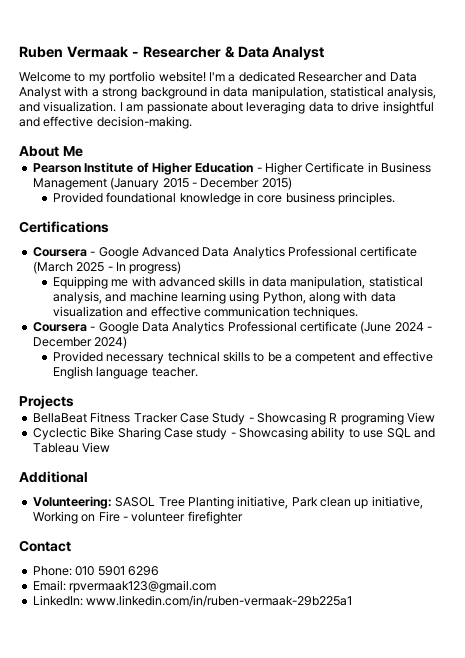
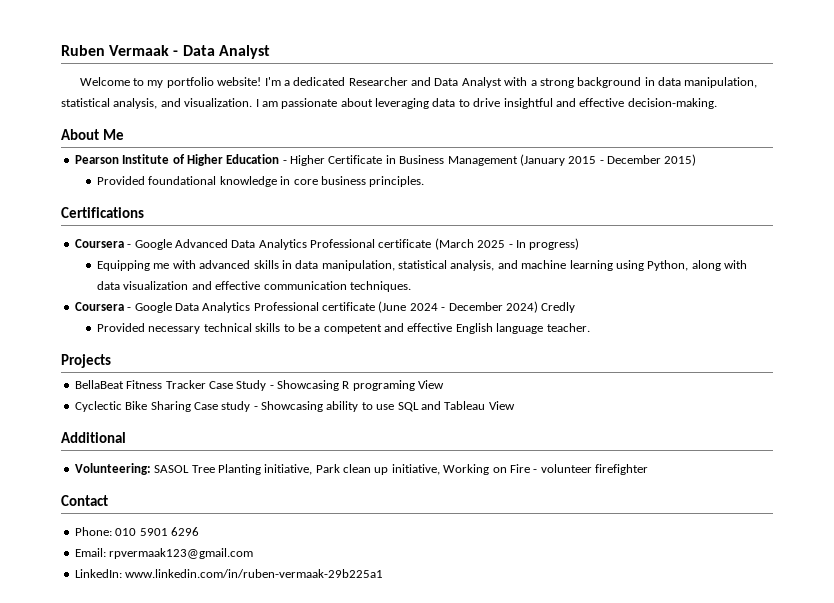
[142,46,235,58] Researcher & -> (179, 53) none
(128, 342) none -> [541,302,576,313] Credly

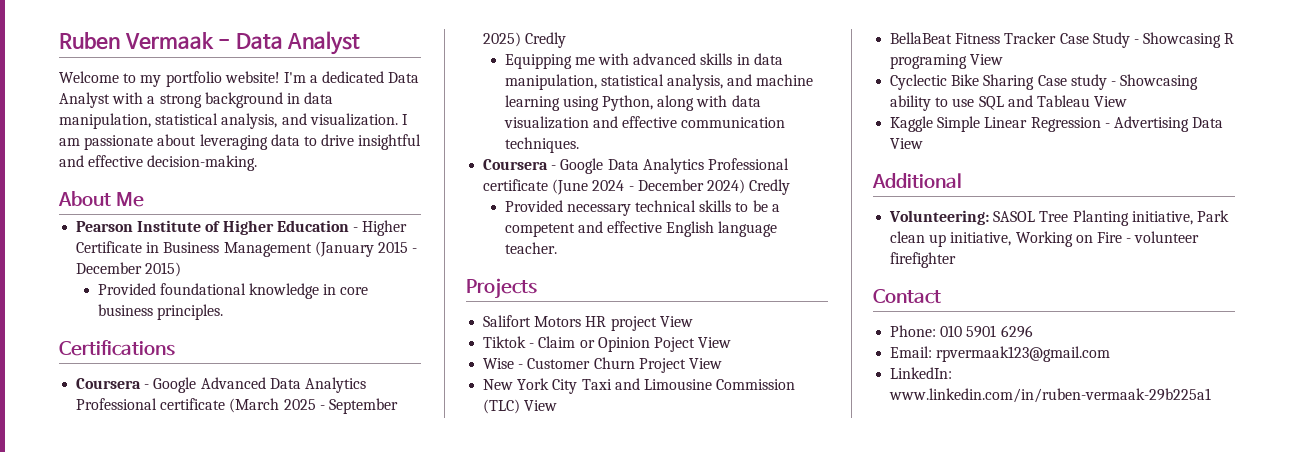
[348,77,432,86] Researcher and -> (385, 77) none
[515,238,580,250] In progress) -> [328,398,398,414] [483,32,567,48] September 2025) Credly
(111, 361) none -> [483,315,693,331] [483,336,732,352] [483,357,722,373] [483,378,796,394] [483,399,558,414] // Salifort Motors HR project View // Tiktok - Claim or Opinion Poject View // Wise - Customer Churn Project View // New York City Taxi and Limousine Commission (TLC) View
(515, 405) none -> [890,116,1224,132] [890,138,924,149] // Kaggle Simple Linear Regression - Advertising Data View

